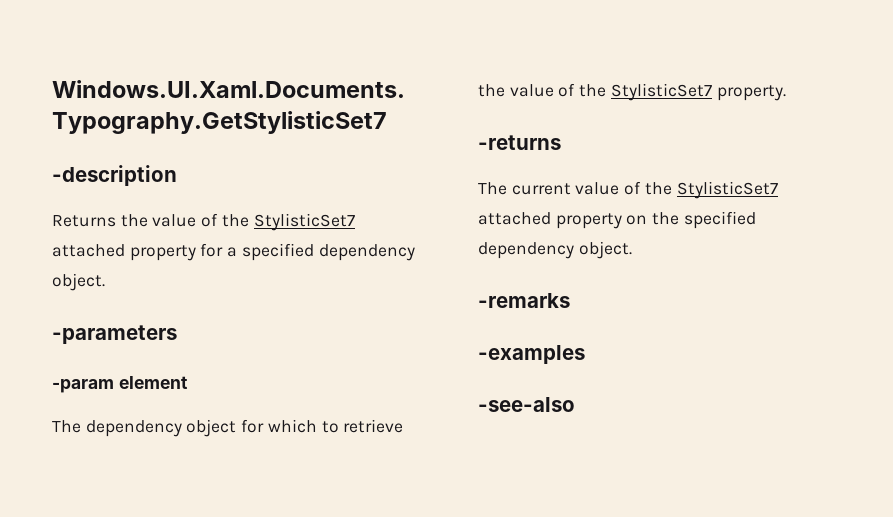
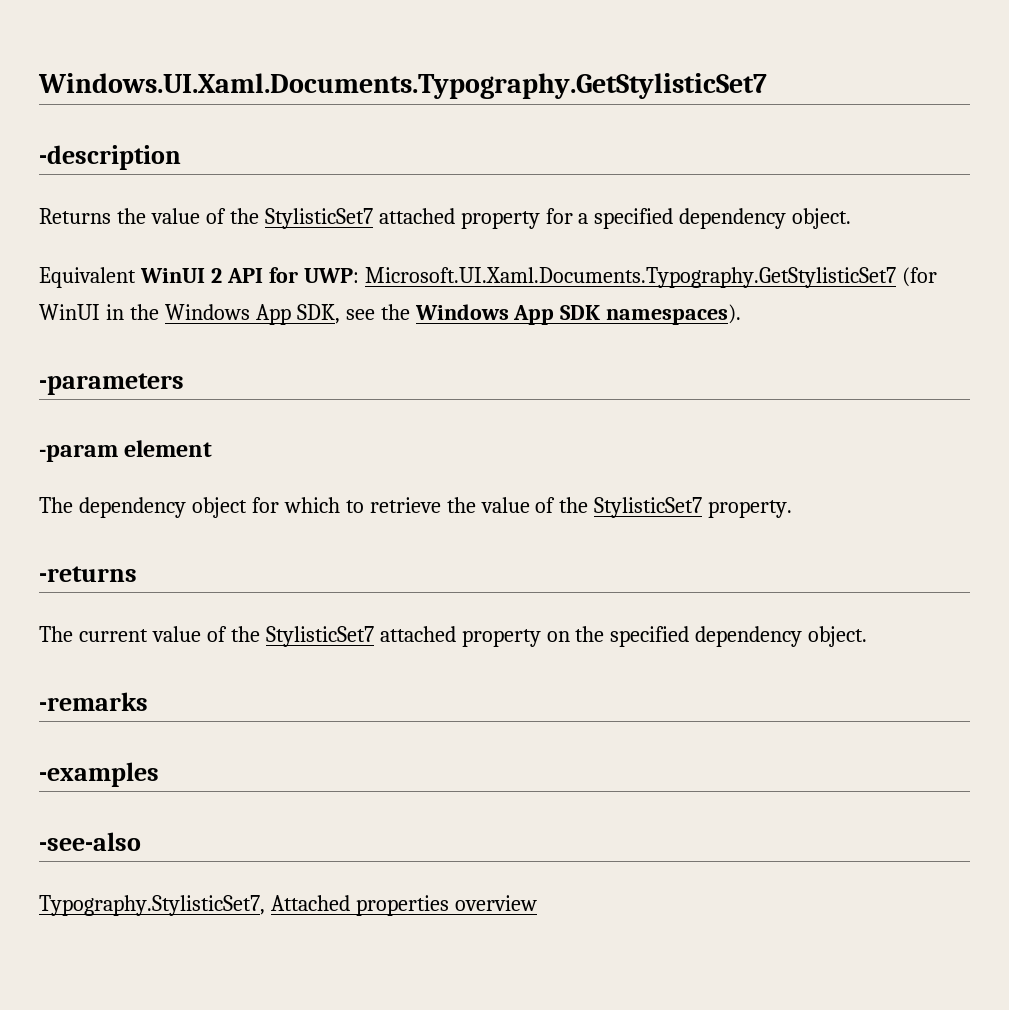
(105, 282) none -> [39,267,937,288] [39,304,742,325] // Equivalent WinUI 2 API for UWP: Microsoft.UI.Xaml.Documents.Typography.GetStylisticSet7 (for WinUI in the Windows App SDK, see the Windows App SDK namespaces).
(575, 404) none -> [39,895,537,916] // Typography.StylisticSet7, Attached properties overview

